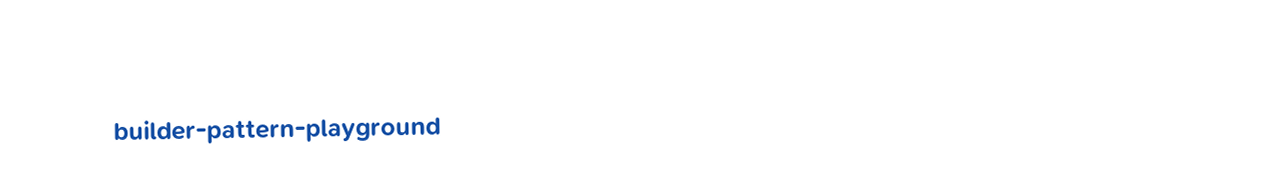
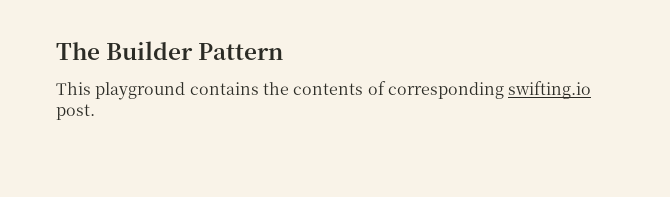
[113,115,441,146] builder-pattern-playground -> [56,41,284,60] [56,81,592,100] [56,104,95,120] The Builder Pattern // This playground contains the contents of corresponding swifting.io post.

